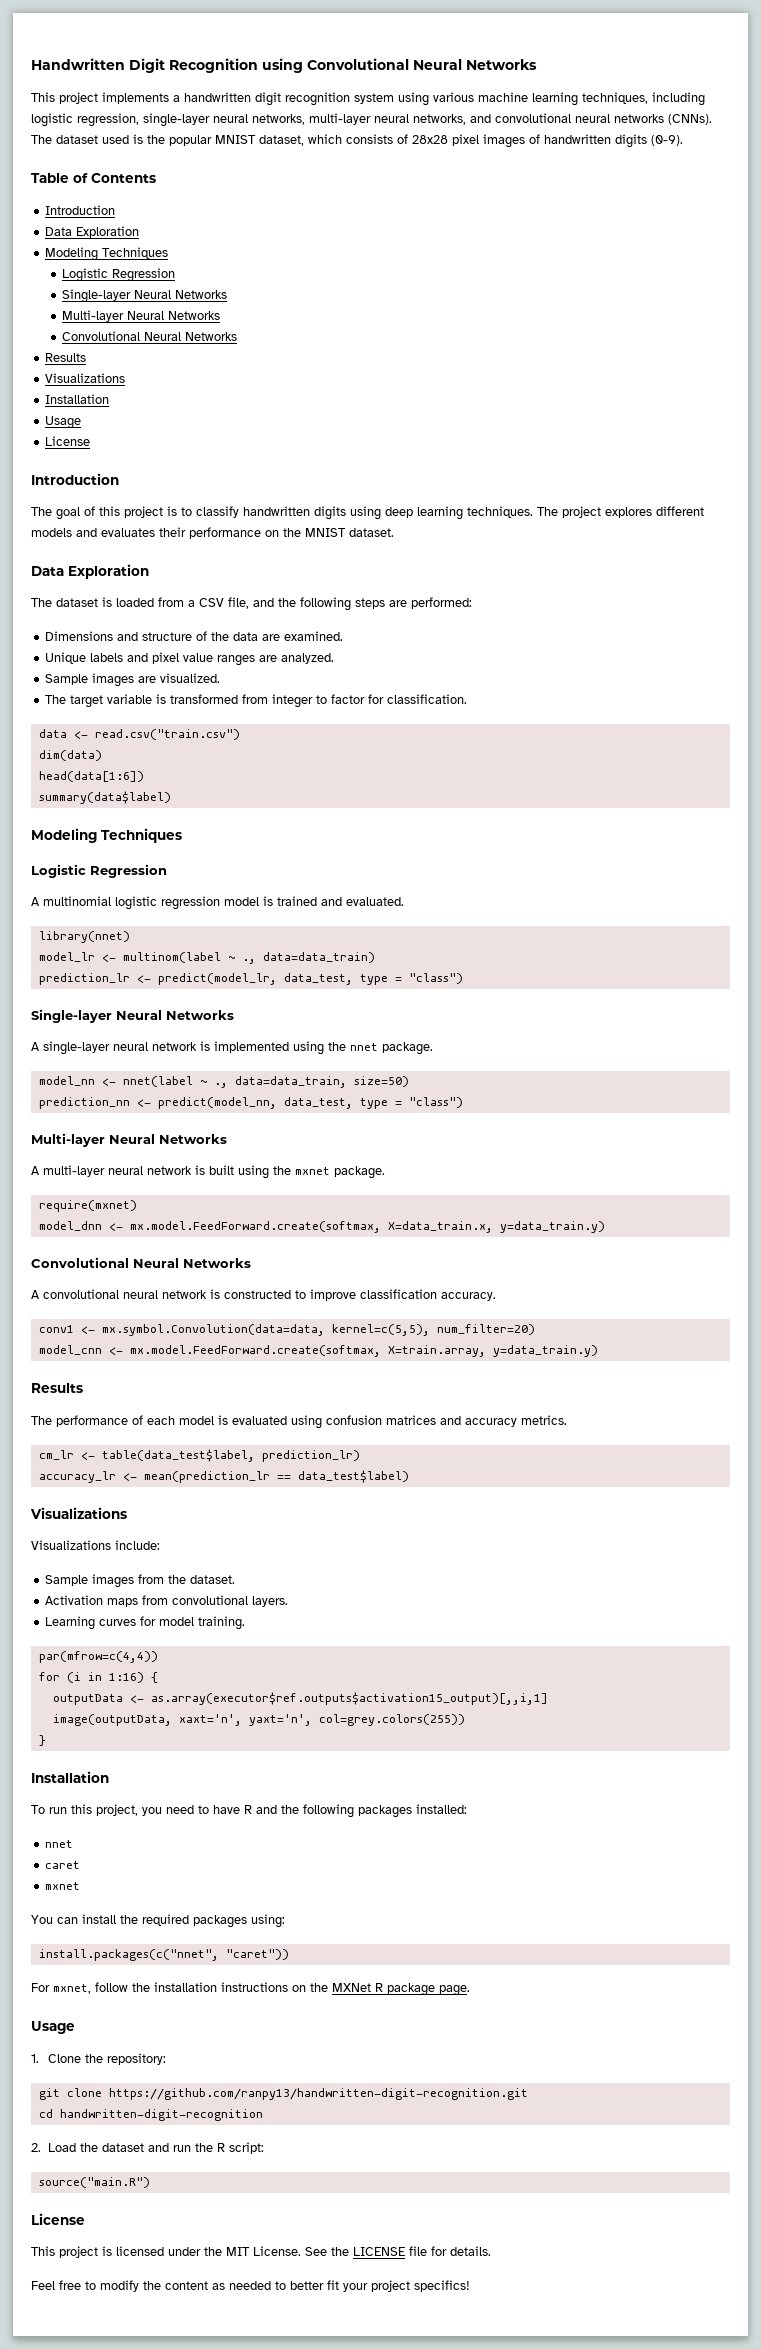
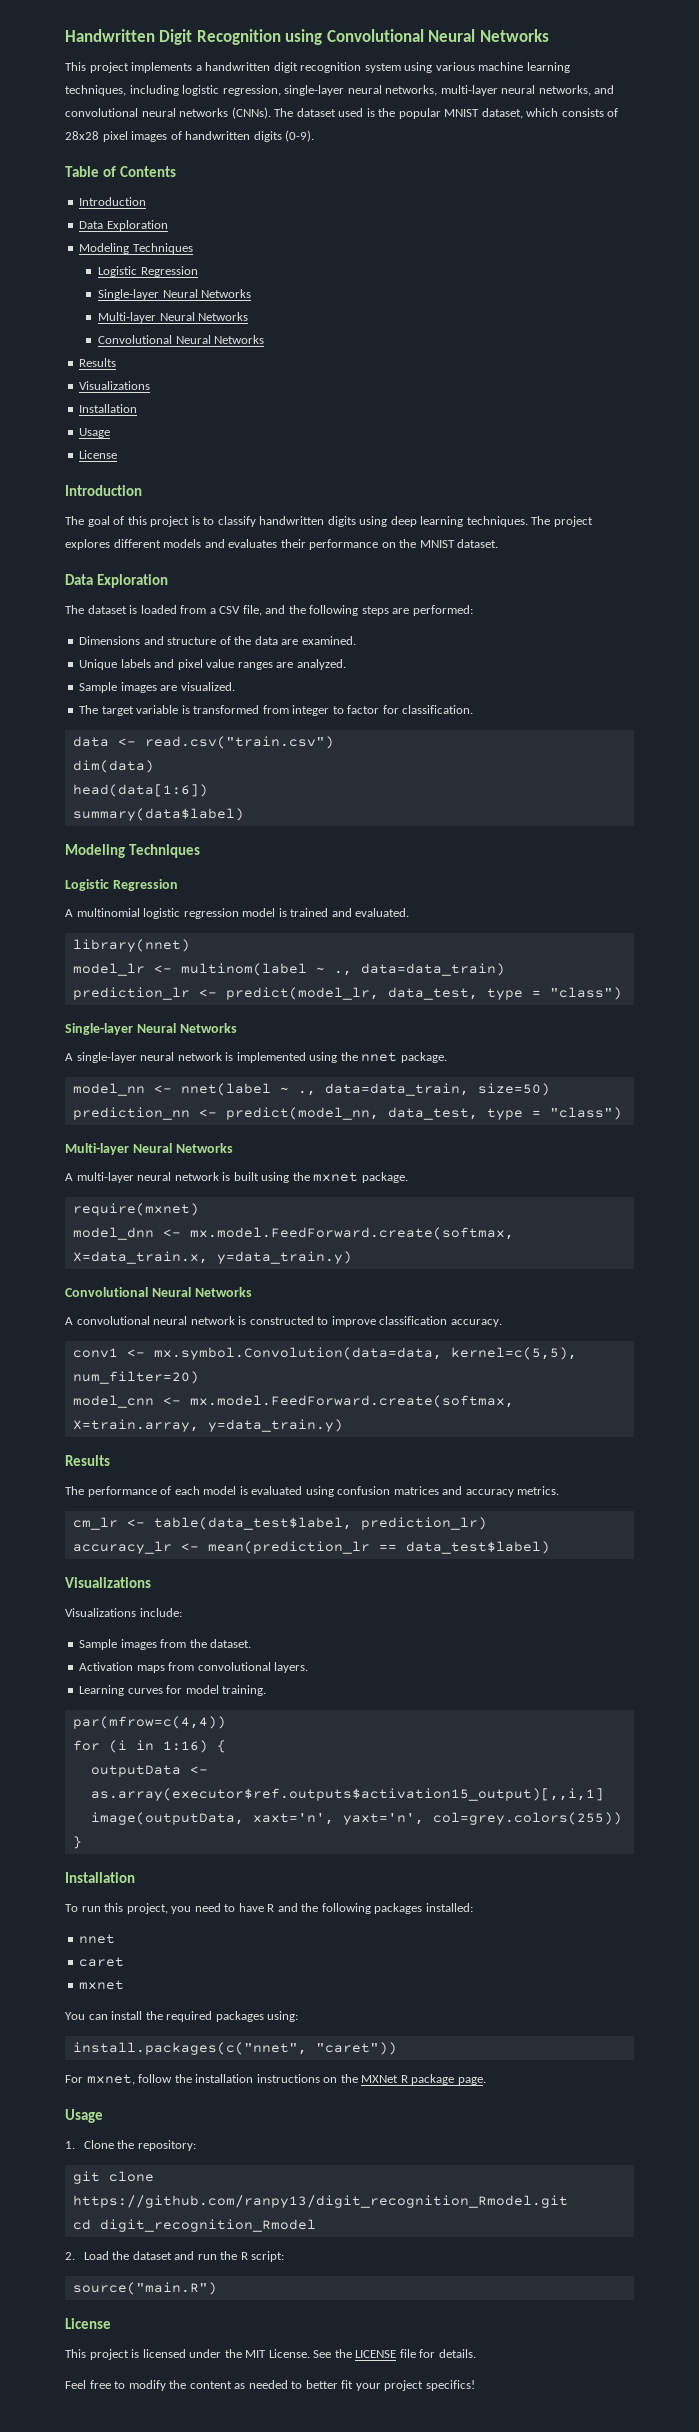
[108,2088,528,2100] https://github.com/ranpy13/handwritten-digit-recognition.git -> [72,2195,568,2208] https://github.com/ranpy13/digit_recognition_Rmodel.git
[59,2109,263,2121] handwritten-digit-recognition -> [99,2219,316,2232] digit_recognition_Rmodel

